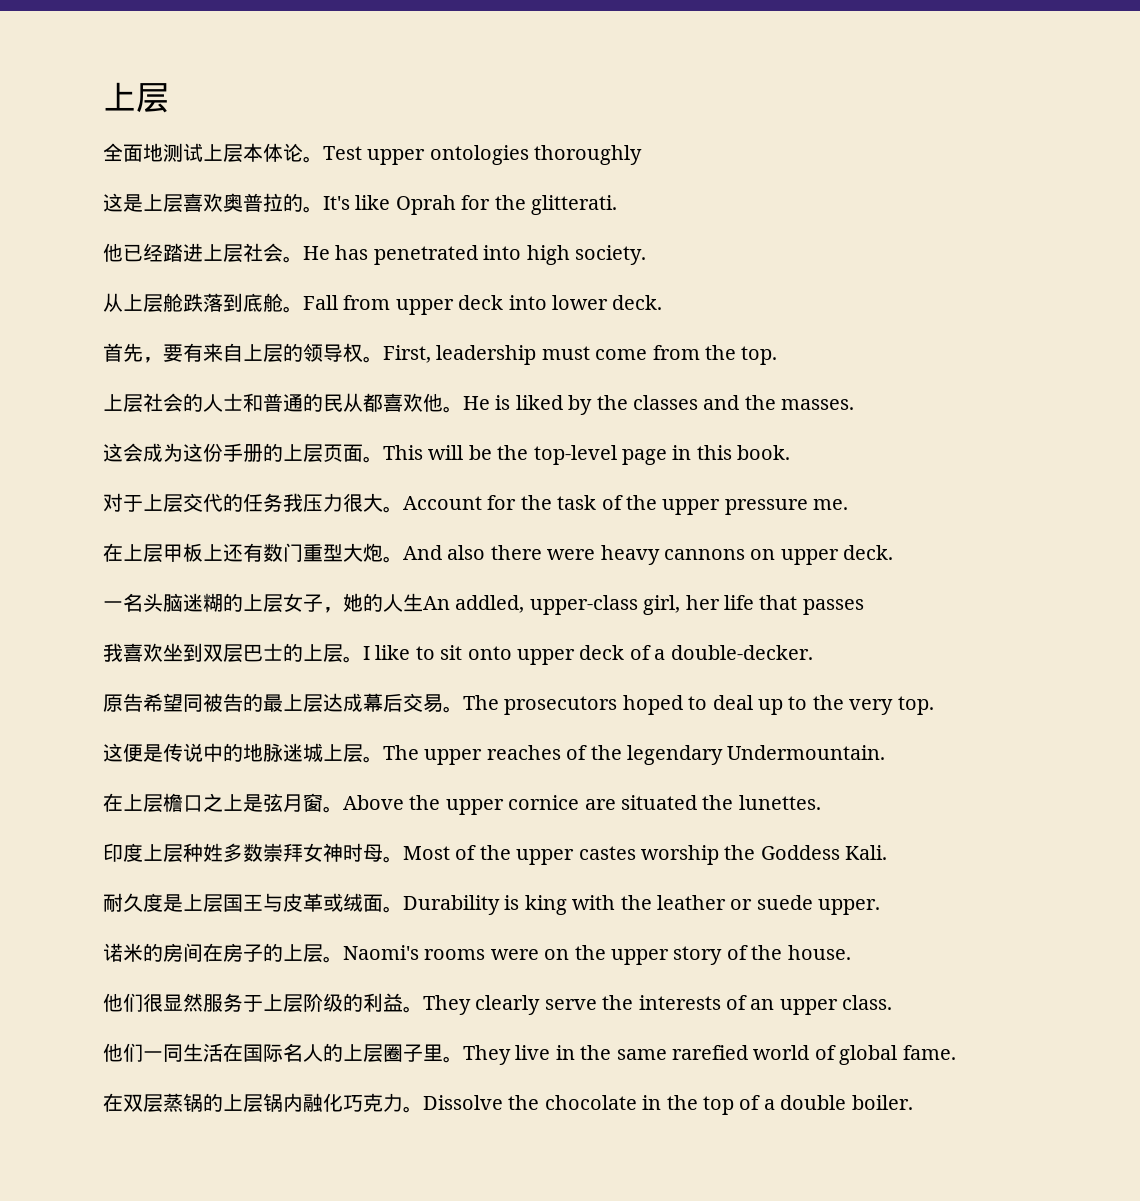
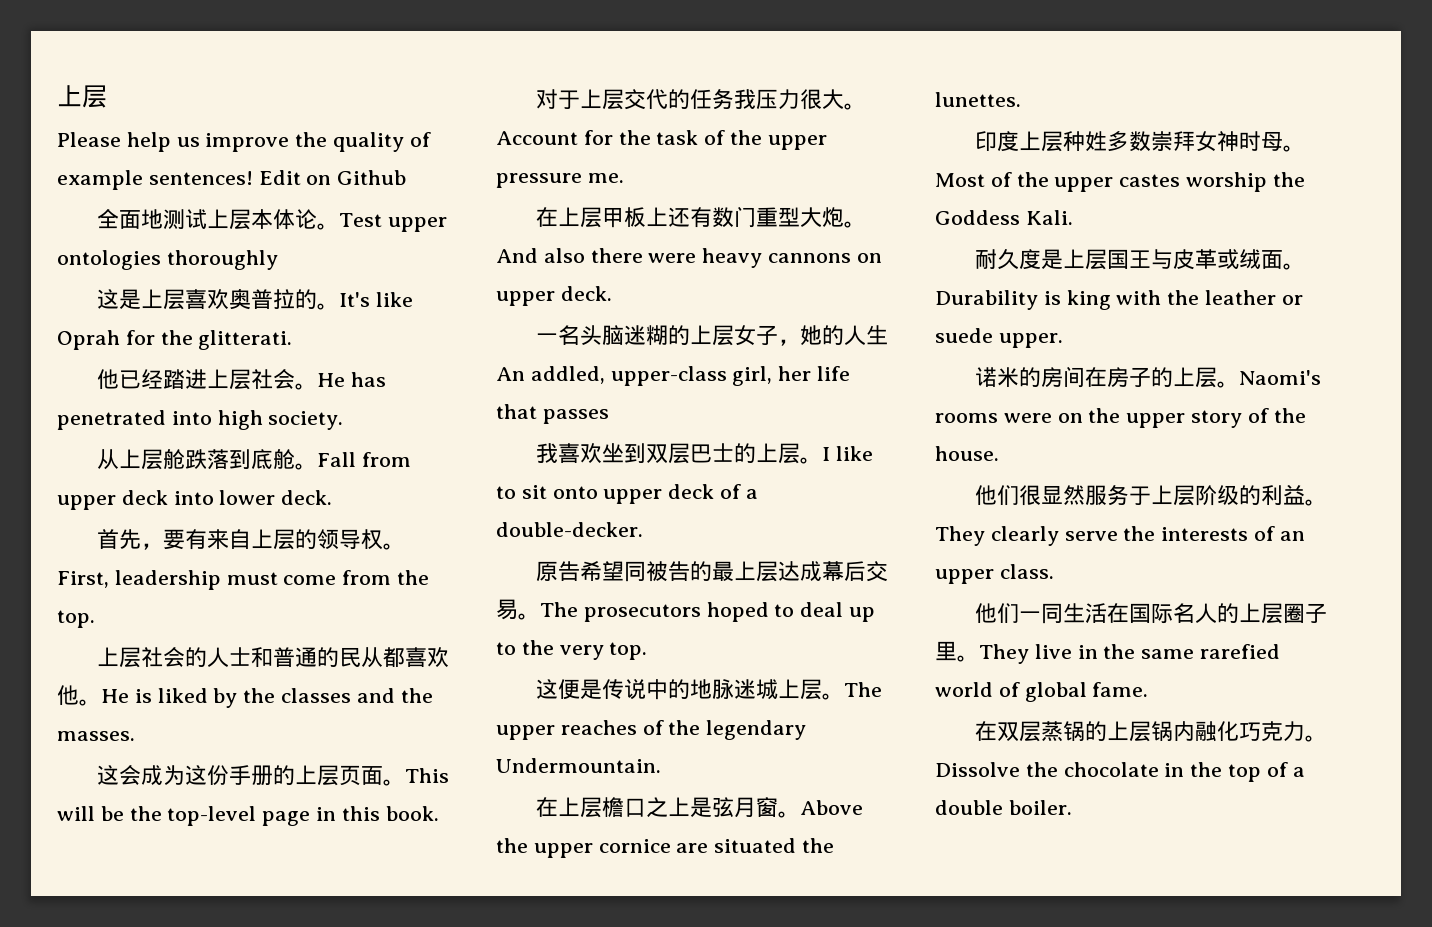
[103,82,169,113] 上层 -> [57,85,107,108] [57,132,431,152] [57,170,407,190] 上层 // Please help us improve the quality of example sentences! Edit on Github

